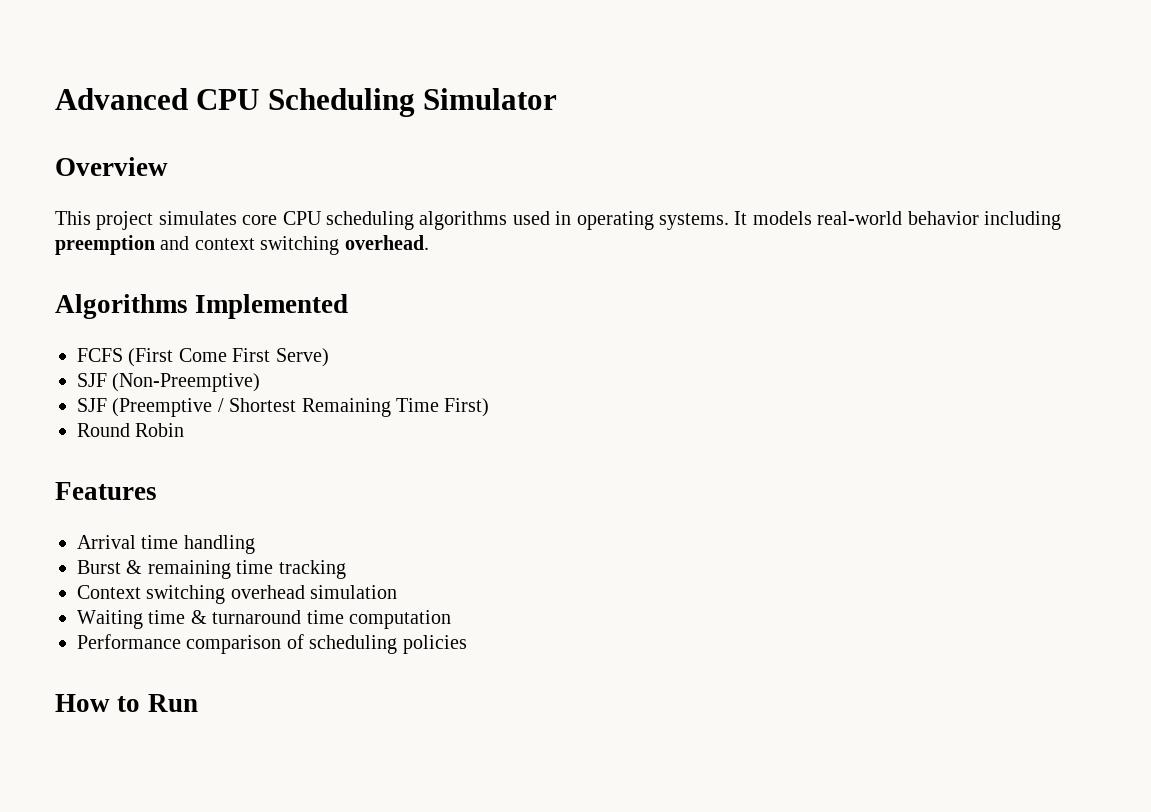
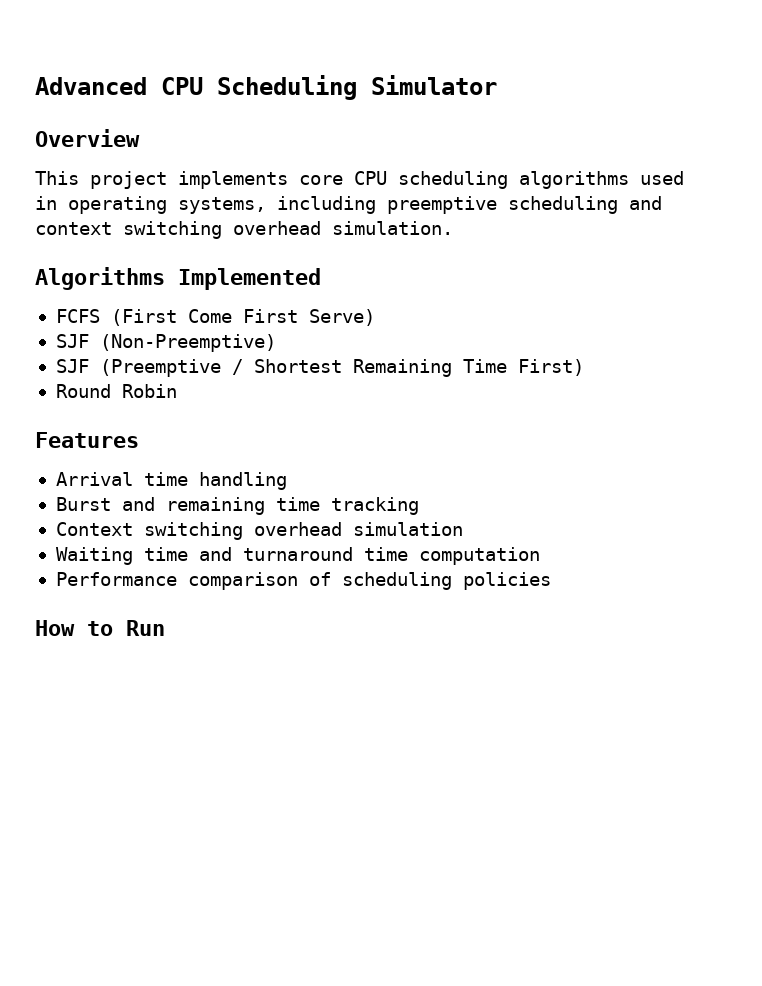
[158,211,237,225] simulates -> [178,171,288,189] implements
[658,211,1061,230] [55,235,155,255] systems. It models real-world behavior including preemption -> [178,196,618,214] systems, including preemptive scheduling
[344,235,429,250] overhead. -> [233,221,453,235] overhead simulation.
[126,560,143,574] & -> [121,497,155,511] and
[190,610,207,624] & -> [198,547,232,561] and

